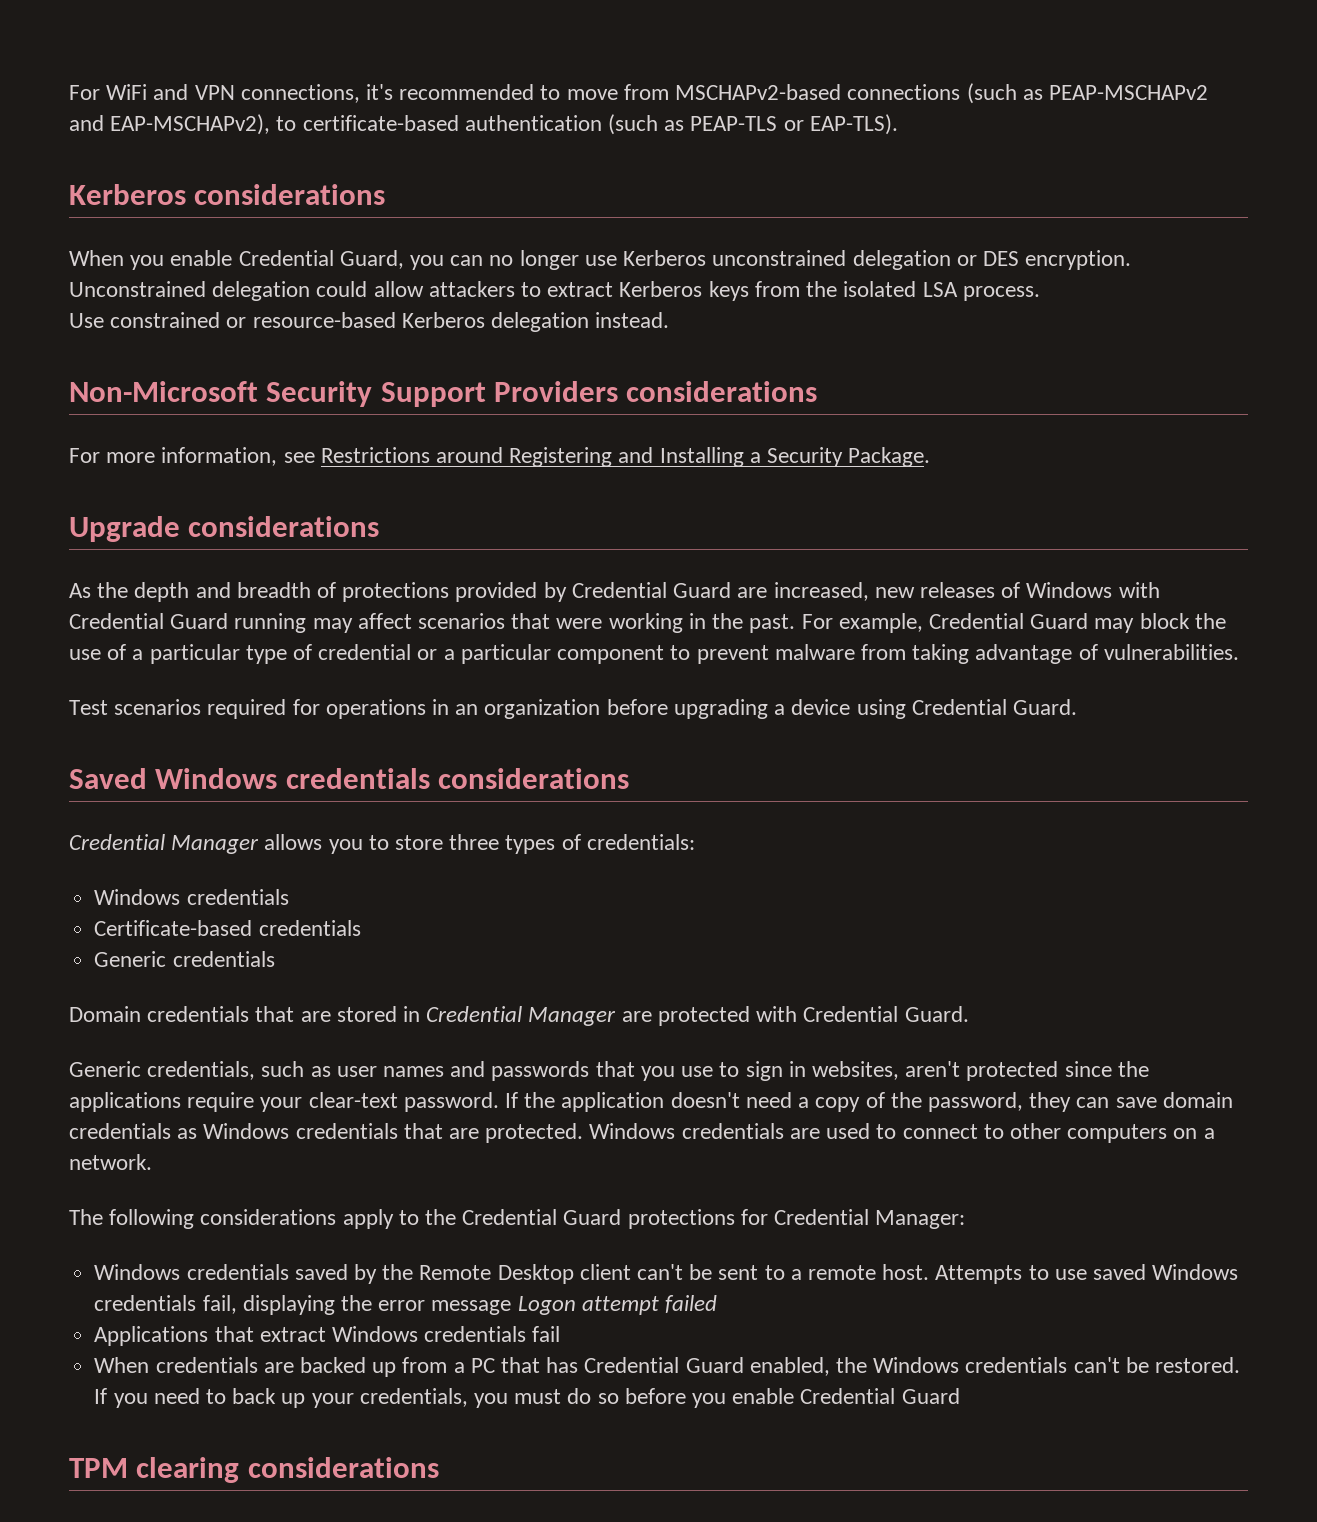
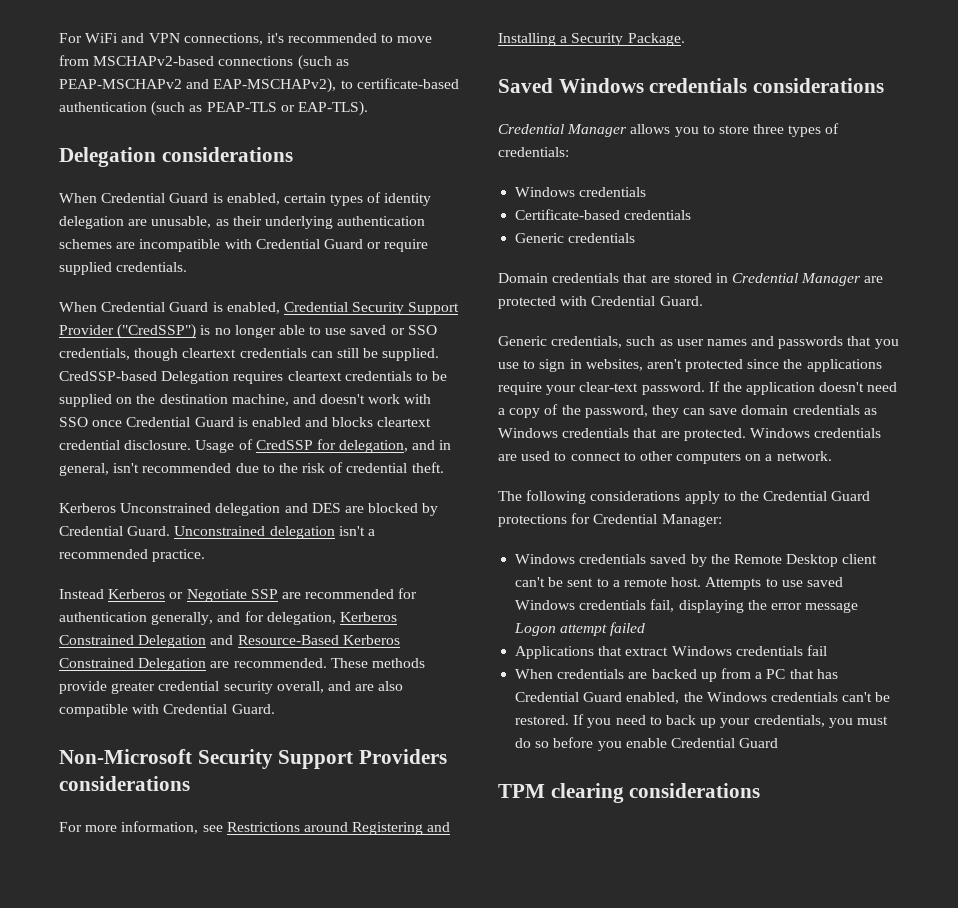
[69,184,186,205] Kerberos -> [59,147,156,167] Delegation
[130,250,1132,270] [69,281,1040,301] [69,312,670,332] you enable Credential Guard, you can no longer use Kerberos unconstrained delegation or DES encryption. Unconstrained delegation could allow attackers to extract Kerberos keys from the isolated LSA process. // Use constrained or resource-based Kerberos delegation instead. -> [101,192,432,206] [59,216,426,229] [59,239,429,252] [59,262,188,275] [59,302,460,315] [59,324,437,339] [59,348,440,361] [59,371,448,384] [59,394,432,407] [59,417,432,427] [59,439,452,453] [59,462,444,476] [59,503,439,516] [59,526,375,539] [59,549,206,562] [59,588,418,602] [59,611,397,625] [59,635,400,648] [59,658,425,671] [59,681,404,694] [59,704,275,717] Credential Guard is enabled, certain types of identity delegation are unusable, as their underlying authentication schemes are incompatible with Credential Guard or require supplied credentials. // When Credential Guard is enabled, Credential Security Support Provider ("CredSSP") is no longer able to use saved or SSO credentials, though cleartext credentials can still be supplied. CredSSP-based Delegation requires cleartext credentials to be supplied on the destination machine, and doesn't work with SSO once Credential Guard is enabled and blocks cleartext credential disclosure. Usage of CredSSP for delegation, and in general, isn't recommended due to the risk of credential theft. // Kerberos Unconstrained delegation and DES are blocked by Credential Guard. Unconstrained delegation isn't a recommended practice. // Instead Kerberos or Negotiate SSP are recommended for authentication generally, and for delegation, Kerberos Constrained Delegation and Resource-Based Kerberos Constrained Delegation are recommended. These methods provide greater credential security overall, and are also compatible with Credential Guard.
[69,516,380,542] [69,582,1160,602] [69,613,1226,633] [69,644,1239,664] [69,699,1077,719] // Upgrade considerations // As the depth and breadth of protections provided by Credential Guard are increased, new releases of Windows with Credential Guard running may affect scenarios that were working in the past. For example, Credential Guard may block the use of a particular type of credential or a particular component to prevent malware from taking advantage of vulnerabilities. // Test scenarios required for operations in an organization before upgrading a device using Credential Guard. -> (685, 39) none

